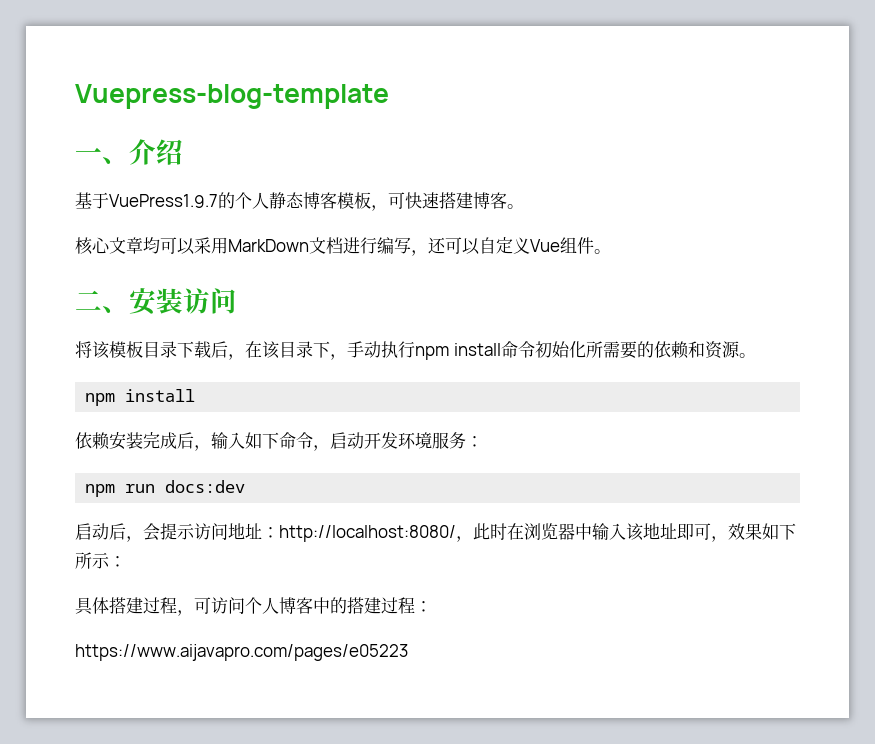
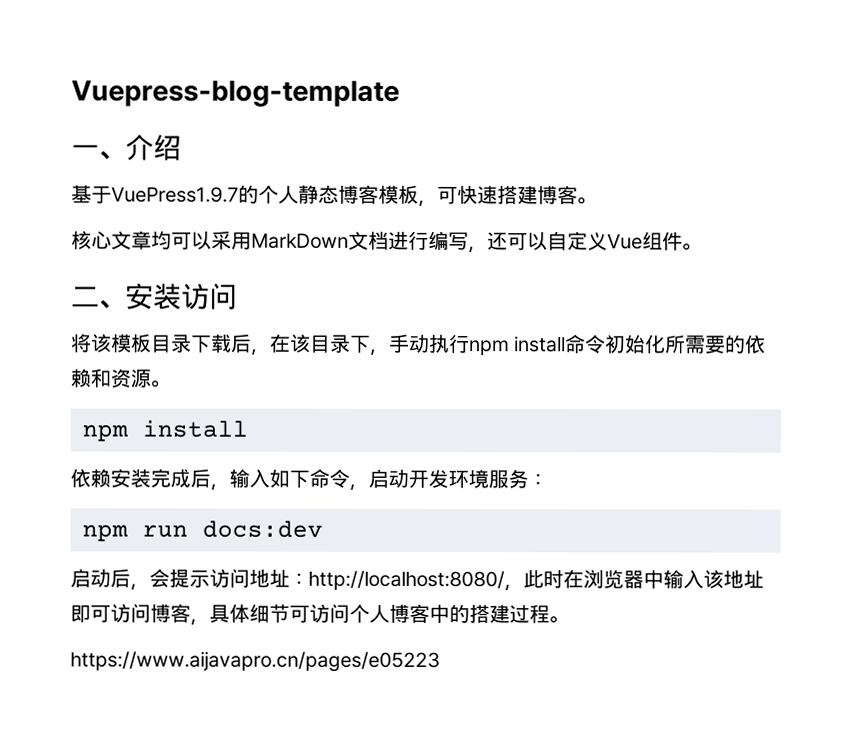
[711,523,796,542] [75,552,126,569] [75,597,194,616] ，效果如下所示： // 具体搭建过程， -> [110,603,290,626] 访问博客，具体细节
[415,601,432,612] [75,644,408,661] ： // https://www.aijavapro.com/pages/e05223 -> [549,616,569,624] [70,651,440,673] 。 // https://www.aijavapro.cn/pages/e05223

